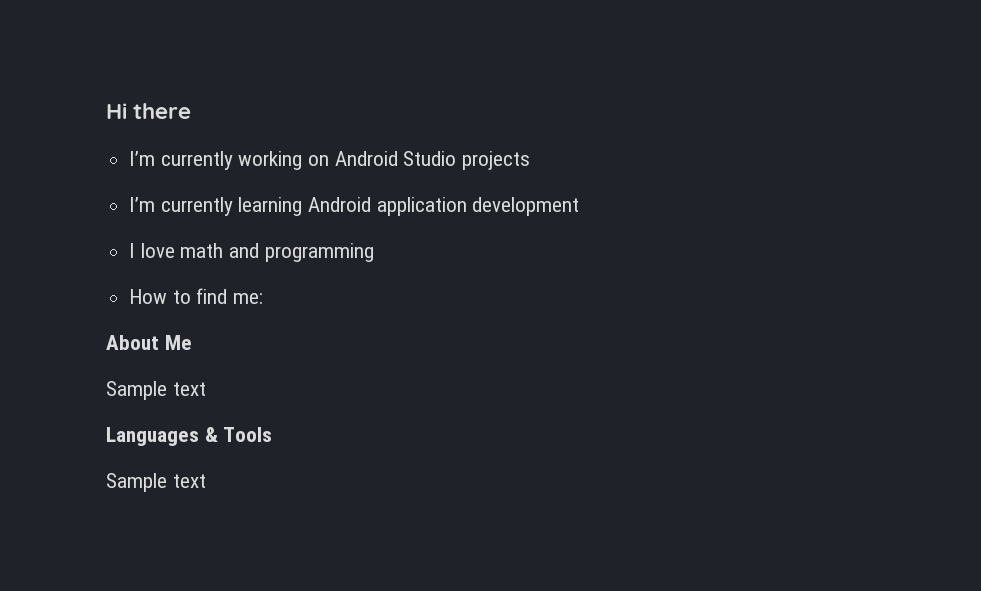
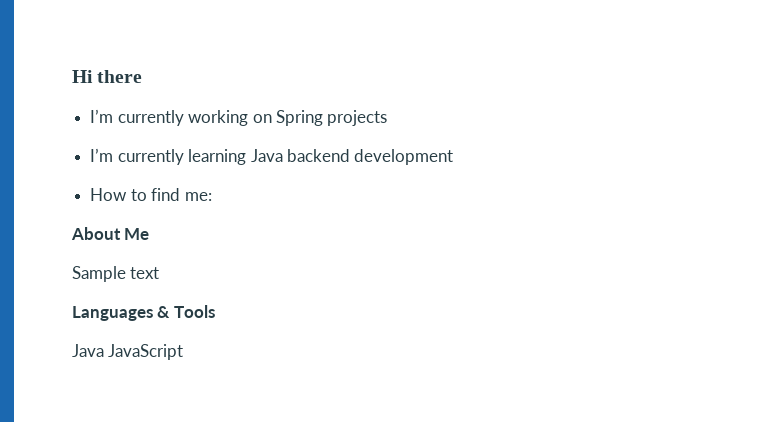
[334,151,457,166] Android Studio -> [275,110,323,126] Spring
[308,197,467,216] Android application -> [250,149,350,162] Java backend
[129,243,374,262] // I love math and programming -> (454, 157) none
[106,473,206,492] Sample text -> [72,344,184,360] Java JavaScript

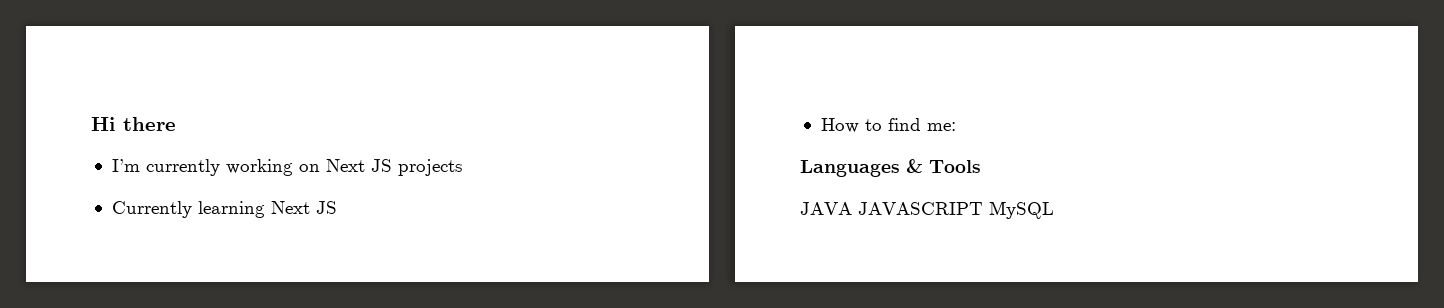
[275,110,323,126] Spring -> [325,159,392,172] Next JS
[90,148,454,165] I’m currently learning Java backend development -> [111,201,337,218] Currently learning Next JS
[71,227,150,240] [72,266,160,282] // About Me // Sample text -> (956, 126) none
[72,344,184,360] Java JavaScript -> [800,201,1054,219] JAVA JAVASCRIPT MySQL

